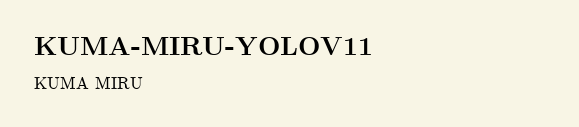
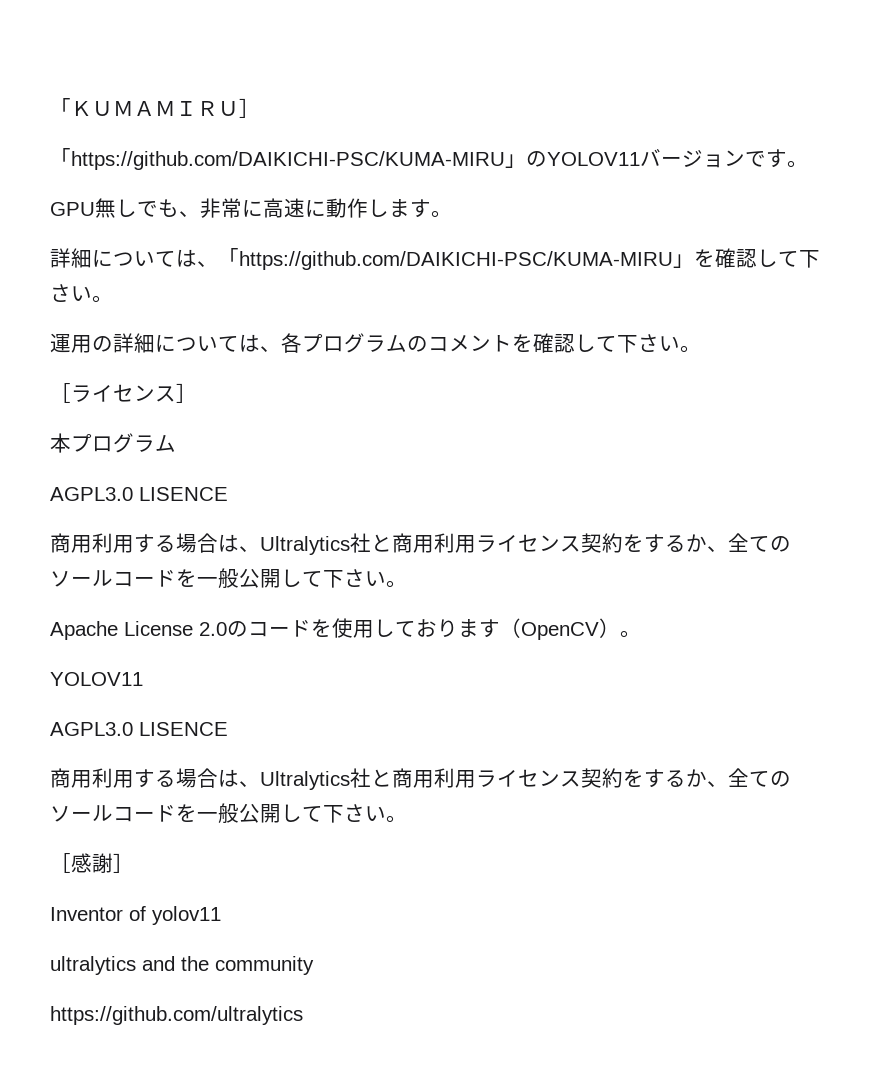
[34,37,373,56] [34,76,143,89] KUMA-MIRU-YOLOV11 // KUMA MIRU -> [50,98,260,118] [50,148,808,170] [50,198,452,218] [50,248,820,270] [50,284,113,303] [50,333,701,353] [50,383,197,403] [50,433,176,453] [50,487,228,501] [50,533,791,555] [50,568,407,588] [50,618,641,640] [50,672,143,686] [50,722,228,736] [50,768,791,790] [50,803,407,823] [50,853,134,873] [50,906,221,925] [50,956,314,975] [50,1006,303,1025] 「ＫＵＭＡＭＩＲＵ］ // 「https://github.com/DAIKICHI-PSC/KUMA-MIRU」のYOLOV11バージョンです。 // GPU無しでも、非常に高速に動作します。 // 詳細については、「https://github.com/DAIKICHI-PSC/KUMA-MIRU」を確認して下さい。 // 運用の詳細については、各プログラムのコメントを確認して下さい。 // ［ライセンス］ // 本プログラム // AGPL3.0 LISENCE // 商用利用する場合は、Ultralytics社と商用利用ライセンス契約をするか、全てのソールコードを一般公開して下さい。 // Apache License 2.0のコードを使用しております（OpenCV）。 // YOLOV11 // AGPL3.0 LISENCE // 商用利用する場合は、Ultralytics社と商用利用ライセンス契約をするか、全てのソールコードを一般公開して下さい。 // ［感謝］ // Inventor of yolov11 // ultralytics and the community // https://github.com/ultralytics

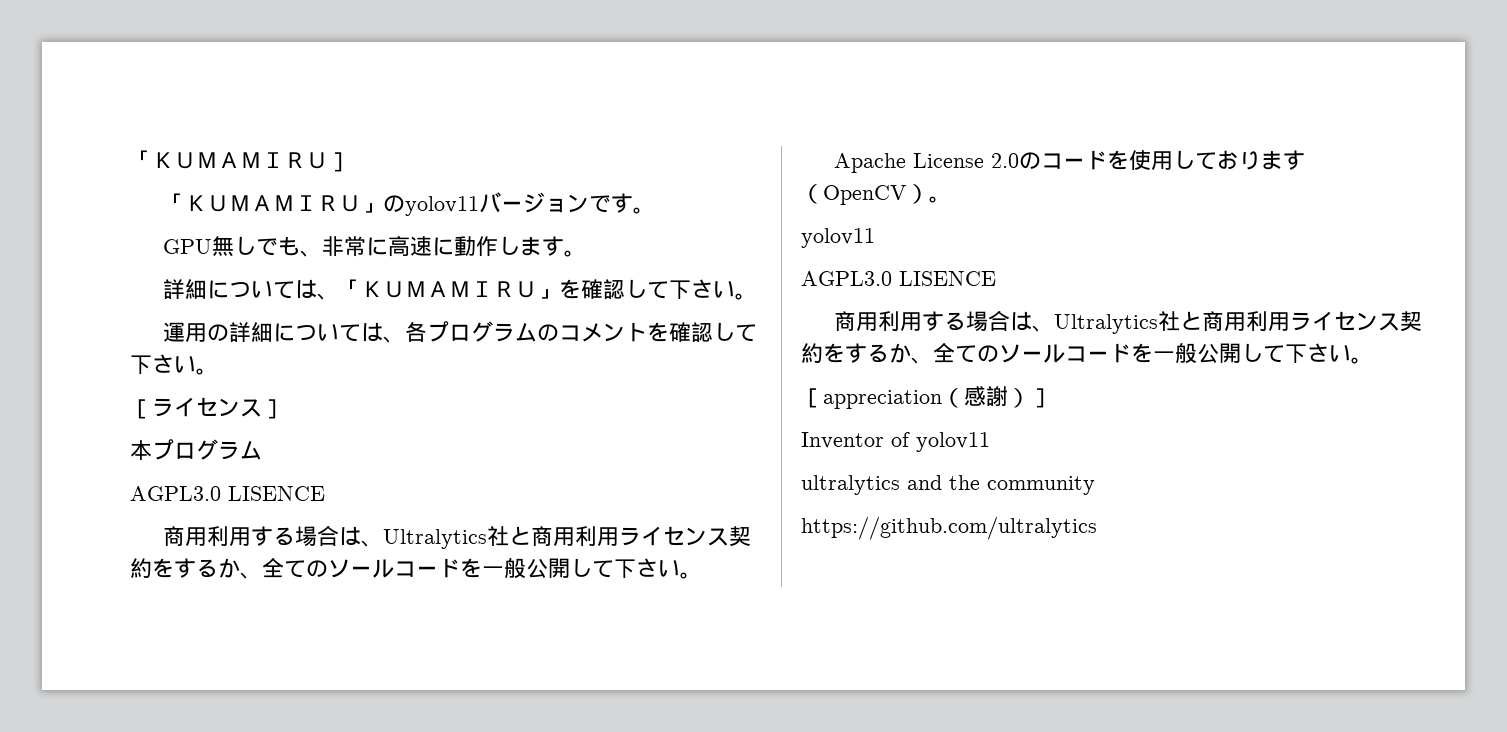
[71,151,640,170] https://github.com/DAIKICHI-PSC/KUMA-MIRU」のYOLOV11 -> [184,195,479,216] ＫＵＭＡＭＩＲＵ」のyolov11
[239,251,673,270] https://github.com/DAIKICHI-PSC/KUMA-MIRU -> [360,281,537,298] ＫＵＭＡＭＩＲＵ
[50,672,143,686] YOLOV11 -> [801,228,875,248] yolov11
[71,853,113,873] 感謝 -> [823,386,1030,409] appreciation（感謝）

